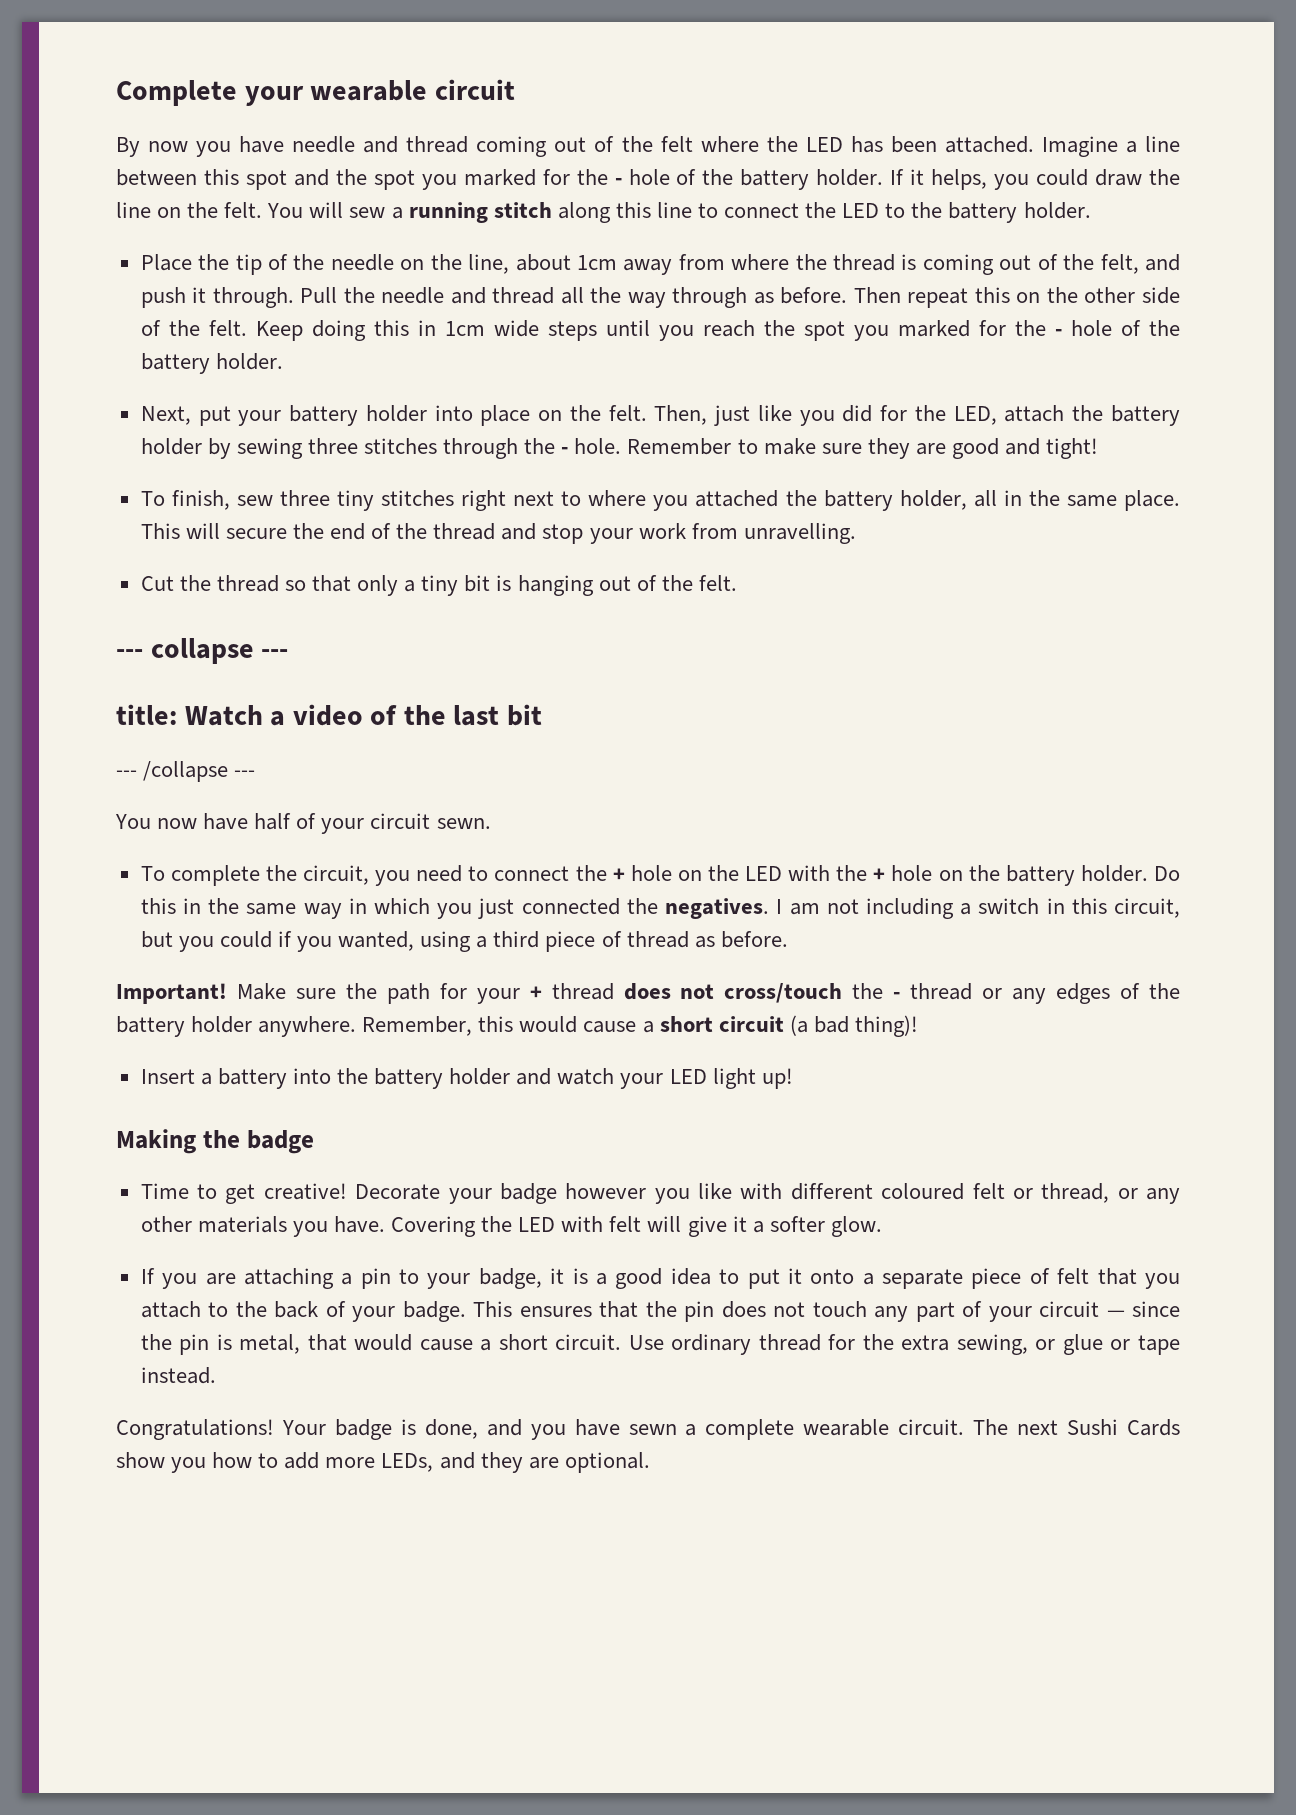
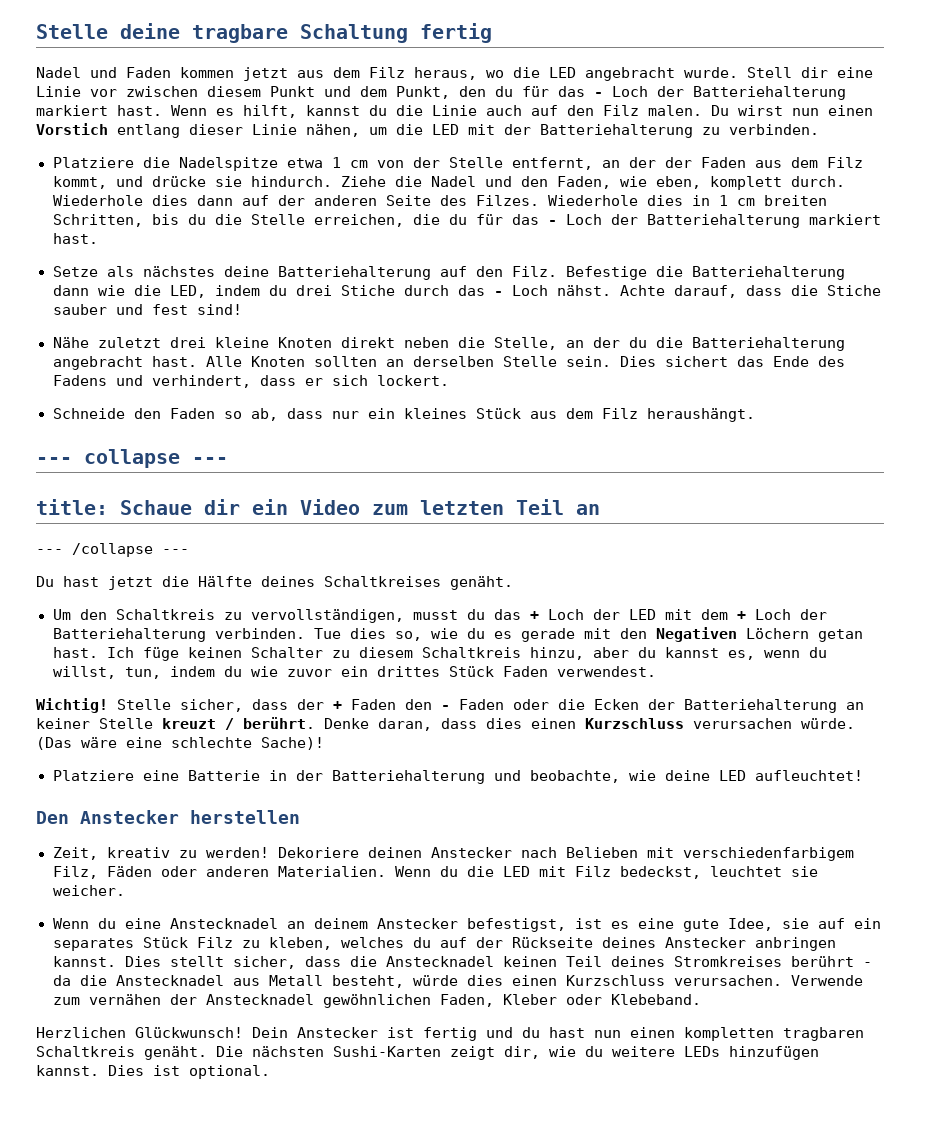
[116,79,515,106] [116,136,1180,157] [116,169,1181,190] [116,202,1091,223] [140,254,1180,275] [140,287,1181,308] [140,320,1180,341] [140,353,283,374] [140,405,1181,426] [140,438,1099,459] [140,490,1180,511] [140,523,856,544] [140,575,737,596] [116,638,289,664] [116,704,542,726] [116,761,256,782] [115,813,491,834] [140,865,1181,886] [140,898,1180,919] [140,931,788,952] [116,983,1180,1004] [116,1015,918,1037] [140,1068,793,1089] [116,1129,314,1154] [140,1183,1180,1204] [140,1216,882,1237] [140,1268,1180,1289] [140,1301,1180,1322] [140,1334,1181,1355] [140,1367,216,1384] [116,1419,1180,1440] [116,1452,559,1473] Complete your wearable circuit // By now you have needle and thread coming out of the felt where the LED has been attached. Imagine a line between this spot and the spot you marked for the - hole of the battery holder. If it helps, you could draw the line on the felt. You will sew a running stitch along this line to connect the LED to the battery holder. // Place the tip of the needle on the line, about 1cm away from where the thread is coming out of the felt, and push it through. Pull the needle and thread all the way through as before. Then repeat this on the other side of the felt. Keep doing this in 1cm wide steps until you reach the spot you marked for the - hole of the battery holder. // Next, put your battery holder into place on the felt. Then, just like you did for the LED, attach the battery holder by sewing three stitches through the - hole. Remember to make sure they are good and tight! // To finish, sew three tiny stitches right next to where you attached the battery holder, all in the same place. This will secure the end of the thread and stop your work from unravelling. // Cut the thread so that only a tiny bit is hanging out of the felt. // --- collapse --- // title: Watch a video of the last bit // --- /collapse --- // You now have half of your circuit sewn. // To complete the circuit, you need to connect the + hole on the LED with the + hole on the battery holder. Do this in the same way in which you just connected the negatives. I am not including a switch in this circuit, but you could if you wanted, using a third piece of thread as before. // Important! Make sure the path for your + thread does not cross/touch the - thread or any edges of the battery holder anywhere. Remember, this would cause a short circuit (a bad thing)! // Insert a battery into the battery holder and watch your LED light up! // Making the badge // Time to get creative! Decorate your badge however you like with different coloured felt or thread, or any other materials you have. Covering the LED with felt will give it a softer glow. // If you are attaching a pin to your badge, it is a good idea to put it onto a separate piece of felt that you attach to the back of your badge. This ensures that the pin does not touch any part of your circuit — since the pin is metal, that would cause a short circuit. Use ordinary thread for the extra sewing, or glue or tape instead. // Congratulations! Your badge is done, and you have sewn a complete wearable circuit. The next Sushi Cards show you how to add more LEDs, and they are -> [36,23,492,43] [36,67,873,81] [36,86,846,100] [36,105,873,118] [36,123,819,138] [52,157,863,171] [52,176,845,190] [52,195,827,206] [52,214,881,228] [52,233,98,244] [52,266,845,280] [52,285,881,298] [52,304,242,315] [52,337,845,351] [52,356,845,370] [52,375,449,388] [52,408,755,422] [36,449,228,468] [36,499,600,515] [36,543,189,557] [36,576,513,590] [52,609,827,623] [52,627,863,642] [52,647,827,661] [52,666,656,679] [36,698,864,713] [36,717,855,731] [36,737,324,750] [52,770,863,784] [36,810,300,824] [52,847,854,861] [52,866,818,879] [52,885,125,896] [52,918,881,932] [52,937,836,951] [52,956,872,969] [52,975,863,988] [52,994,701,1008] [36,1027,864,1041] [36,1046,819,1060] [36,1065,180,1076] Stelle deine tragbare Schaltung fertig // Nadel und Faden kommen jetzt aus dem Filz heraus, wo die LED angebracht wurde. Stell dir eine Linie vor zwischen diesem Punkt und dem Punkt, den du für das - Loch der Batteriehalterung markiert hast. Wenn es hilft, kannst du die Linie auch auf den Filz malen. Du wirst nun einen Vorstich entlang dieser Linie nähen, um die LED mit der Batteriehalterung zu verbinden. // Platziere die Nadelspitze etwa 1 cm von der Stelle entfernt, an der der Faden aus dem Filz kommt, und drücke sie hindurch. Ziehe die Nadel und den Faden, wie eben, komplett durch. Wiederhole dies dann auf der anderen Seite des Filzes. Wiederhole dies in 1 cm breiten Schritten, bis du die Stelle erreichen, die du für das - Loch der Batteriehalterung markiert hast. // Setze als nächstes deine Batteriehalterung auf den Filz. Befestige die Batteriehalterung dann wie die LED, indem du drei Stiche durch das - Loch nähst. Achte darauf, dass die Stiche sauber und fest sind! // Nähe zuletzt drei kleine Knoten direkt neben die Stelle, an der du die Batteriehalterung angebracht hast. Alle Knoten sollten an derselben Stelle sein. Dies sichert das Ende des Fadens und verhindert, dass er sich lockert. // Schneide den Faden so ab, dass nur ein kleines Stück aus dem Filz heraushängt. // --- collapse --- // title: Schaue dir ein Video zum letzten Teil an // --- /collapse --- // Du hast jetzt die Hälfte deines Schaltkreises genäht. // Um den Schaltkreis zu vervollständigen, musst du das + Loch der LED mit dem + Loch der Batteriehalterung verbinden. Tue dies so, wie du es gerade mit den Negativen Löchern getan hast. Ich füge keinen Schalter zu diesem Schaltkreis hinzu, aber du kannst es, wenn du willst, tun, indem du wie zuvor ein drittes Stück Faden verwendest. // Wichtig! Stelle sicher, dass der + Faden den - Faden oder die Ecken der Batteriehalterung an keiner Stelle kreuzt / berührt. Denke daran, dass dies einen Kurzschluss verursachen würde. (Das wäre eine schlechte Sache)! // Platziere eine Batterie in der Batteriehalterung und beobachte, wie deine LED aufleuchtet! // Den Anstecker herstellen // Zeit, kreativ zu werden! Dekoriere deinen Anstecker nach Belieben mit verschiedenfarbigem Filz, Fäden oder anderen Materialien. Wenn du die LED mit Filz bedeckst, leuchtet sie weicher. // Wenn du eine Anstecknadel an deinem Anstecker befestigst, ist es eine gute Idee, sie auf ein separates Stück Filz zu kleben, welches du auf der Rückseite deines Anstecker anbringen kannst. Dies stellt sicher, dass die Anstecknadel keinen Teil deines Stromkreises berührt - da die Anstecknadel aus Metall besteht, würde dies einen Kurzschluss verursachen. Verwende zum vernähen der Anstecknadel gewöhnlichen Faden, Kleber oder Klebeband. // Herzlichen Glückwunsch! Dein Anstecker ist fertig und du hast nun einen kompletten tragbaren Schaltkreis genäht. Die nächsten Sushi-Karten zeigt dir, wie du weitere LEDs hinzufügen kannst. Dies ist

